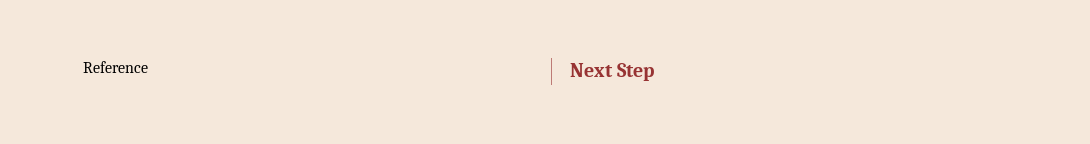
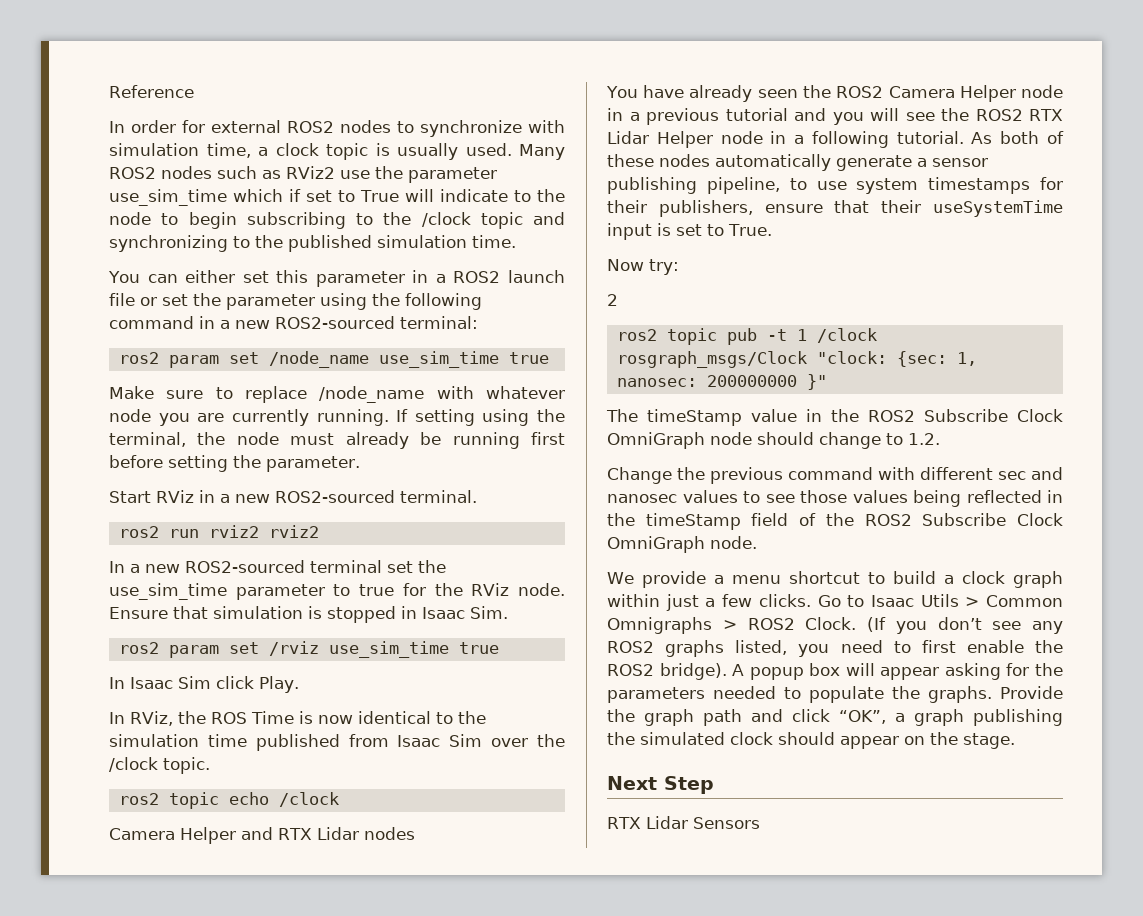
(148, 67) none -> [109,120,565,137] [109,143,565,160] [109,166,497,183] [109,189,565,206] [109,212,565,229] [109,235,516,252] [108,270,565,287] [109,293,482,310] [109,316,478,329] [118,351,549,368] [109,386,565,403] [109,409,565,426] [109,432,565,449] [109,455,360,472] [109,490,477,503] [118,525,319,538] [109,560,446,573] [109,583,565,600] [109,606,508,623] [118,641,499,658] [109,676,299,693] [109,711,486,726] [109,734,565,751] [109,757,210,774] [118,792,339,809] [109,827,415,844] [606,85,1063,102] [607,108,1064,125] [607,131,1064,148] [607,154,988,171] [607,177,1063,194] [607,200,1063,217] [607,223,772,240] [607,259,679,275] [607,294,618,306] [616,328,877,345] [616,351,977,368] [616,374,827,390] [606,409,1063,426] [607,432,940,449] [607,467,1063,484] [607,490,1063,507] [607,513,1063,530] [607,536,757,553] [607,571,1063,588] [607,594,1063,611] [607,617,1063,634] [607,640,1063,657] [607,663,1063,680] [607,686,1063,703] [607,709,1063,726] [607,732,1015,749] // In order for external ROS2 nodes to synchronize with simulation time, a clock topic is usually used. Many ROS2 nodes such as RViz2 use the parameter use_sim_time which if set to True will indicate to the node to begin subscribing to the /clock topic and synchronizing to the published simulation time. // You can either set this parameter in a ROS2 launch file or set the parameter using the following command in a new ROS2-sourced terminal: // ros2 param set /node_name use_sim_time true // Make sure to replace /node_name with whatever node you are currently running. If setting using the terminal, the node must already be running first before setting the parameter. // Start RViz in a new ROS2-sourced terminal. // ros2 run rviz2 rviz2 // In a new ROS2-sourced terminal set the use_sim_time parameter to true for the RViz node. Ensure that simulation is stopped in Isaac Sim. // ros2 param set /rviz use_sim_time true // In Isaac Sim click Play. // In RViz, the ROS Time is now identical to the simulation time published from Isaac Sim over the /clock topic. // ros2 topic echo /clock // Camera Helper and RTX Lidar nodes // You have already seen the ROS2 Camera Helper node in a previous tutorial and you will see the ROS2 RTX Lidar Helper node in a following tutorial. As both of these nodes automatically generate a sensor publishing pipeline, to use system timestamps for their publishers, ensure that their useSystemTime input is set to True. // Now try: // 2 // ros2 topic pub -t 1 /clock rosgraph_msgs/Clock "clock: {sec: 1, nanosec: 200000000 }" // The timeStamp value in the ROS2 Subscribe Clock OmniGraph node should change to 1.2. // Change the previous command with different sec and nanosec values to see those values being reflected in the timeStamp field of the ROS2 Subscribe Clock OmniGraph node. // We provide a menu shortcut to build a clock graph within just a few clicks. Go to Isaac Utils > Common Omnigraphs > ROS2 Clock. (If you don’t see any ROS2 graphs listed, you need to first enable the ROS2 bridge). A popup box will appear asking for the parameters needed to populate the graphs. Provide the graph path and click “OK”, a graph publishing the simulated clock should appear on the stage.
(655, 72) none -> [607,816,760,829] // RTX Lidar Sensors

